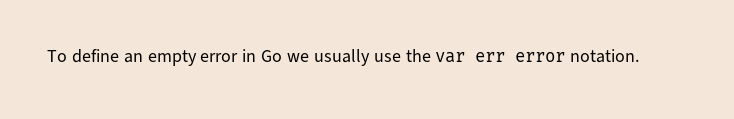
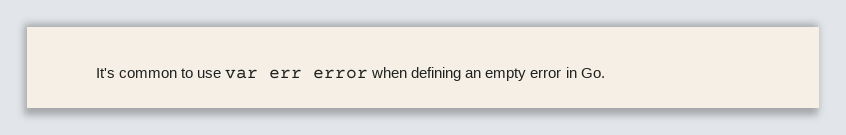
[47,49,640,66] To define an empty error in Go we usually use the var err error notation. -> [96,67,605,81] It's common to use var err error when defining an empty error in Go.

